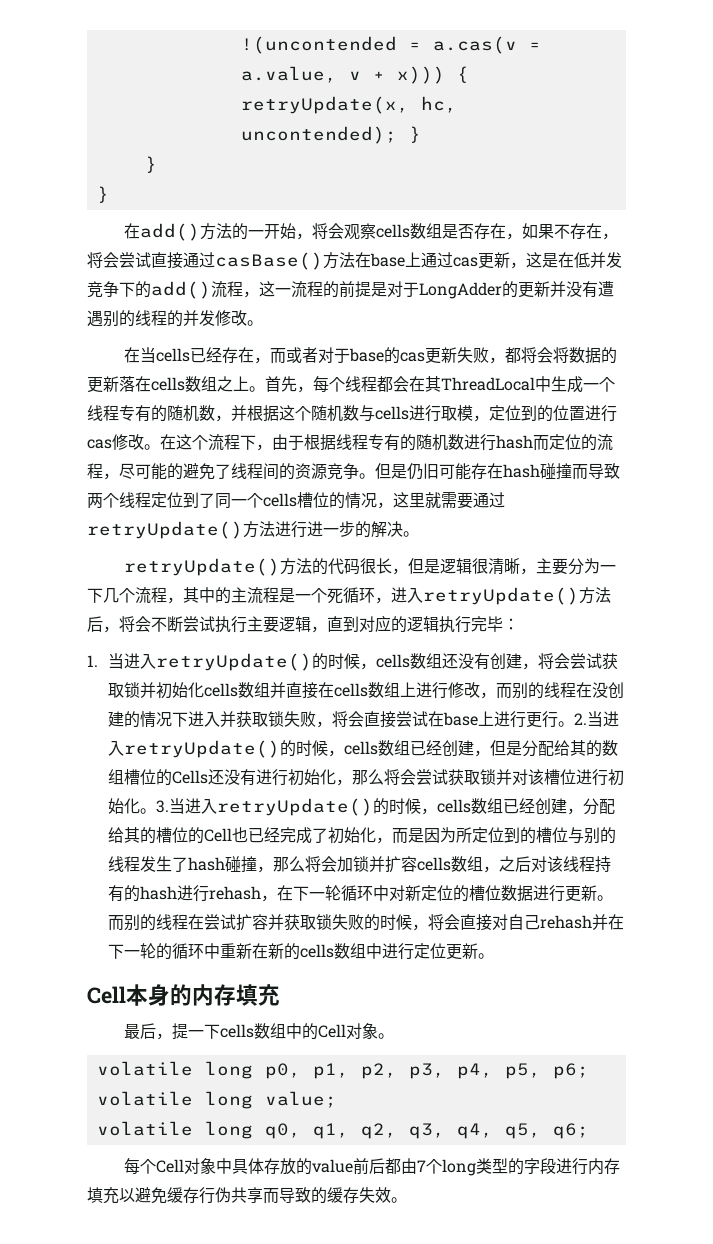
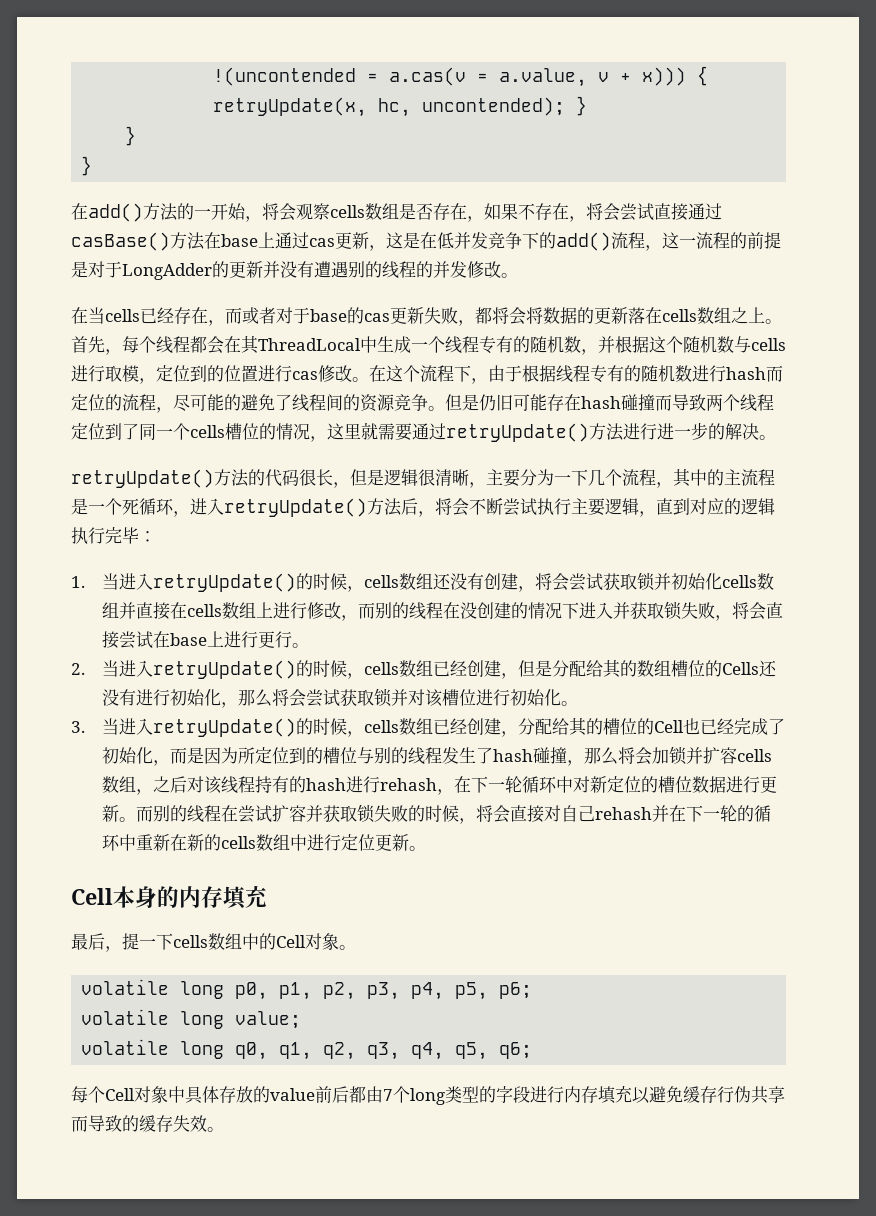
(574, 724) none -> (310, 645) //
(156, 811) none -> (579, 703) //

